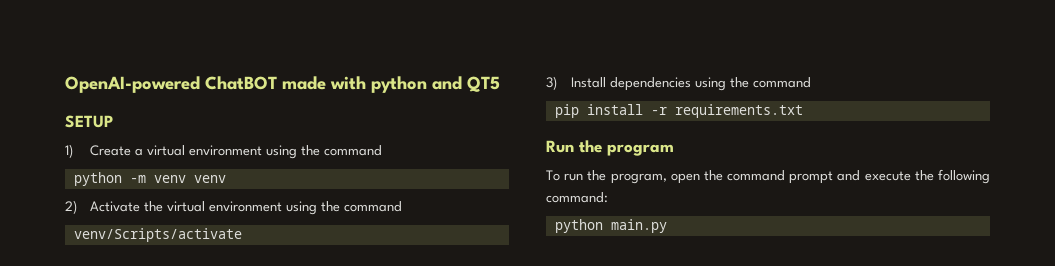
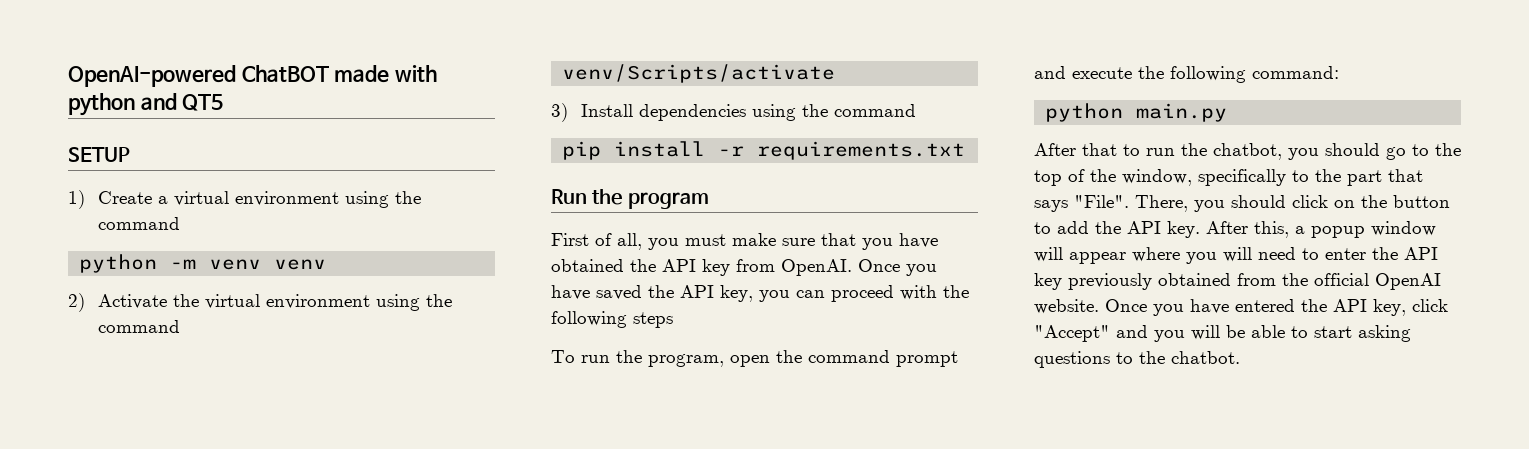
(674, 150) none -> [551,233,938,250] [551,259,937,276] [551,285,969,302] [551,311,673,328] // First of all, you must make sure that you have obtained the API key from OpenAI. Once you have saved the API key, you can proceed with the following steps
(667, 226) none -> [1034,143,1461,160] [1034,169,1423,186] [1034,195,1450,212] [1034,221,1436,238] [1034,247,1438,264] [1034,273,1441,290] [1034,299,1448,316] [1034,325,1411,342] [1034,351,1240,368] // After that to run the chatbot, you should go to the top of the window, specifically to the part that says "File". There, you should click on the button to add the API key. After this, a popup window will appear where you will need to enter the API key previously obtained from the official OpenAI website. Once you have entered the API key, click "Accept" and you will be able to start asking questions to the chatbot.

